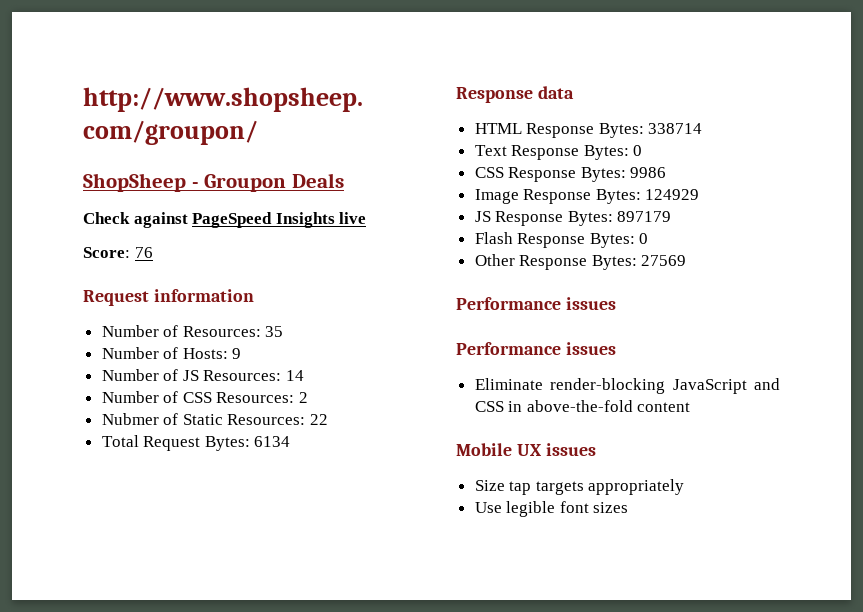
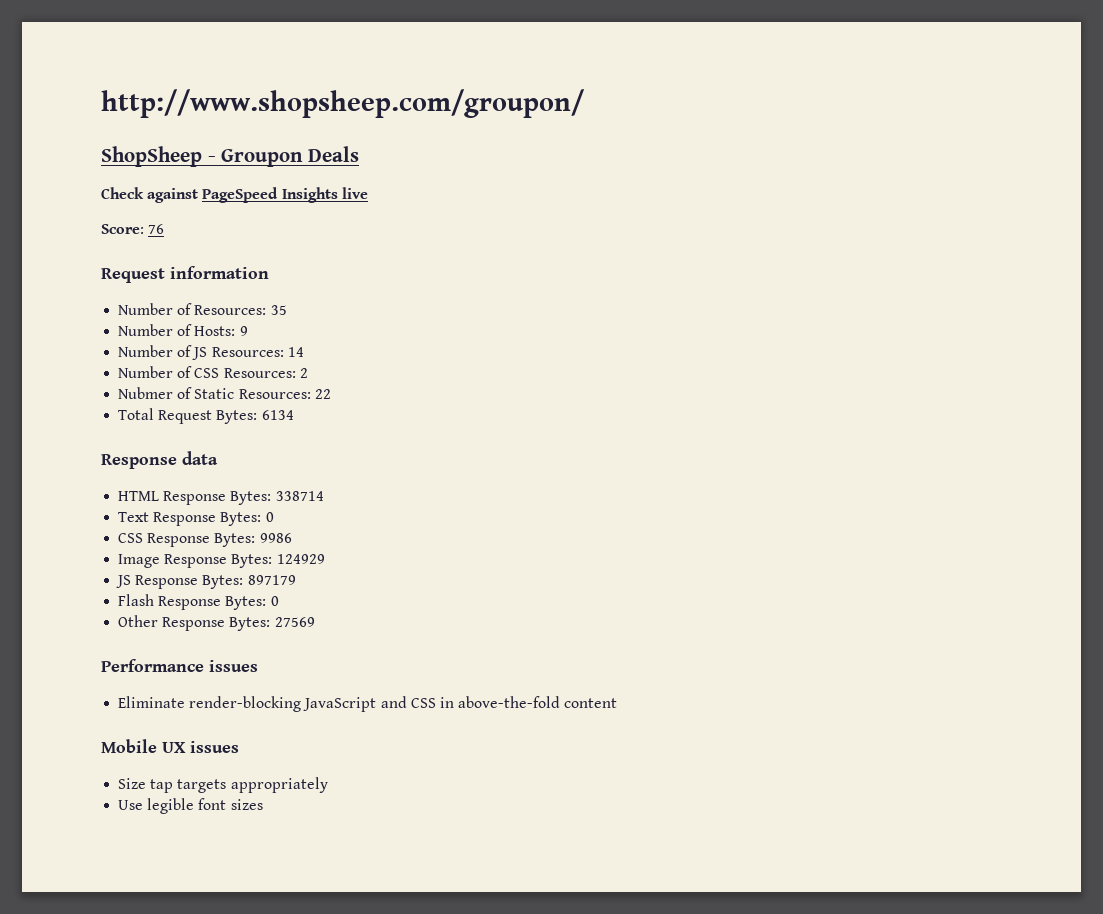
[456,342,616,355] // Performance issues -> (258, 666) none

